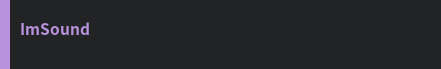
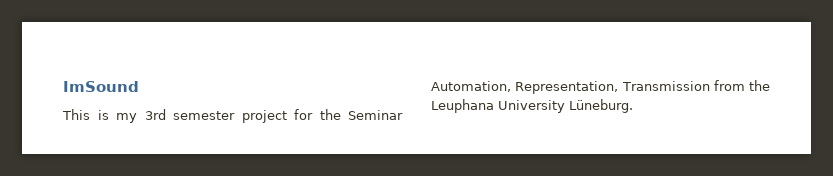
(90, 28) none -> [62,109,403,123] [431,80,770,94] [431,99,633,113] // This is my 3rd semester project for the Seminar Automation, Representation, Transmission from the Leuphana University Lüneburg.

